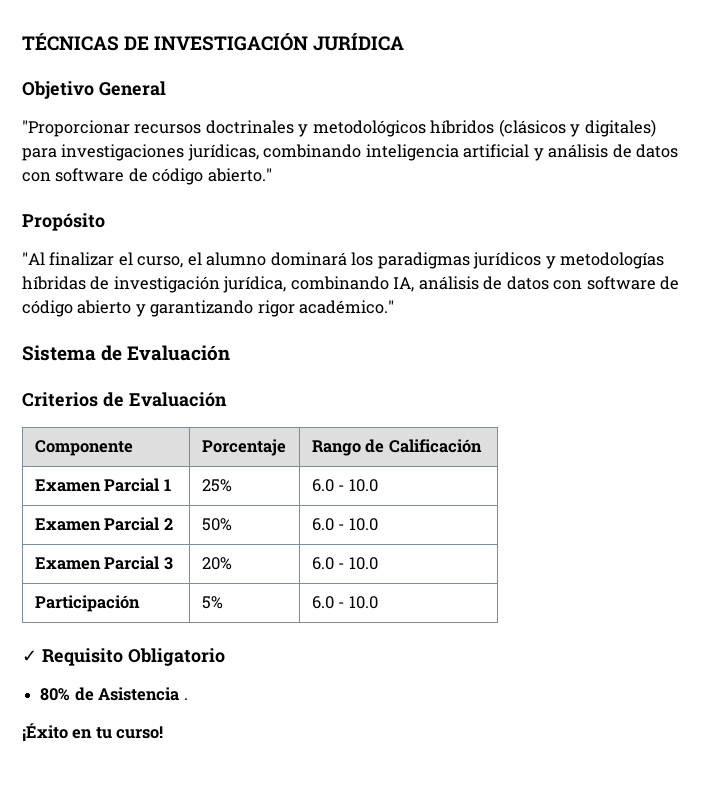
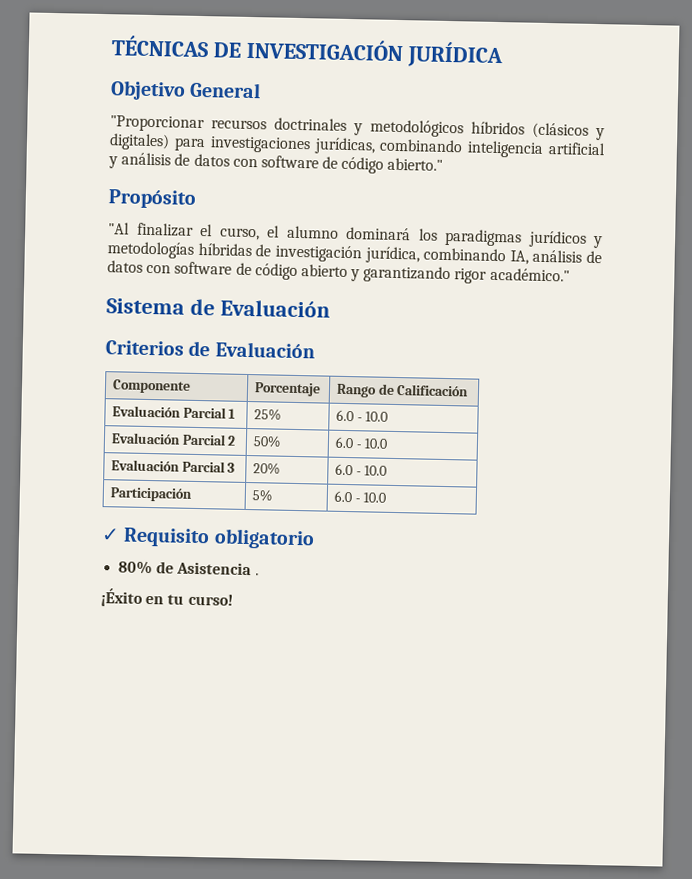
[34,479,101,492] Examen -> [111,405,181,418] Evaluación
[34,518,101,531] Examen -> [110,432,181,445] Evaluación
[34,557,101,570] Examen -> [110,459,180,472] Evaluación
[127,648,225,666] Obligatorio -> [213,528,315,550] obligatorio

